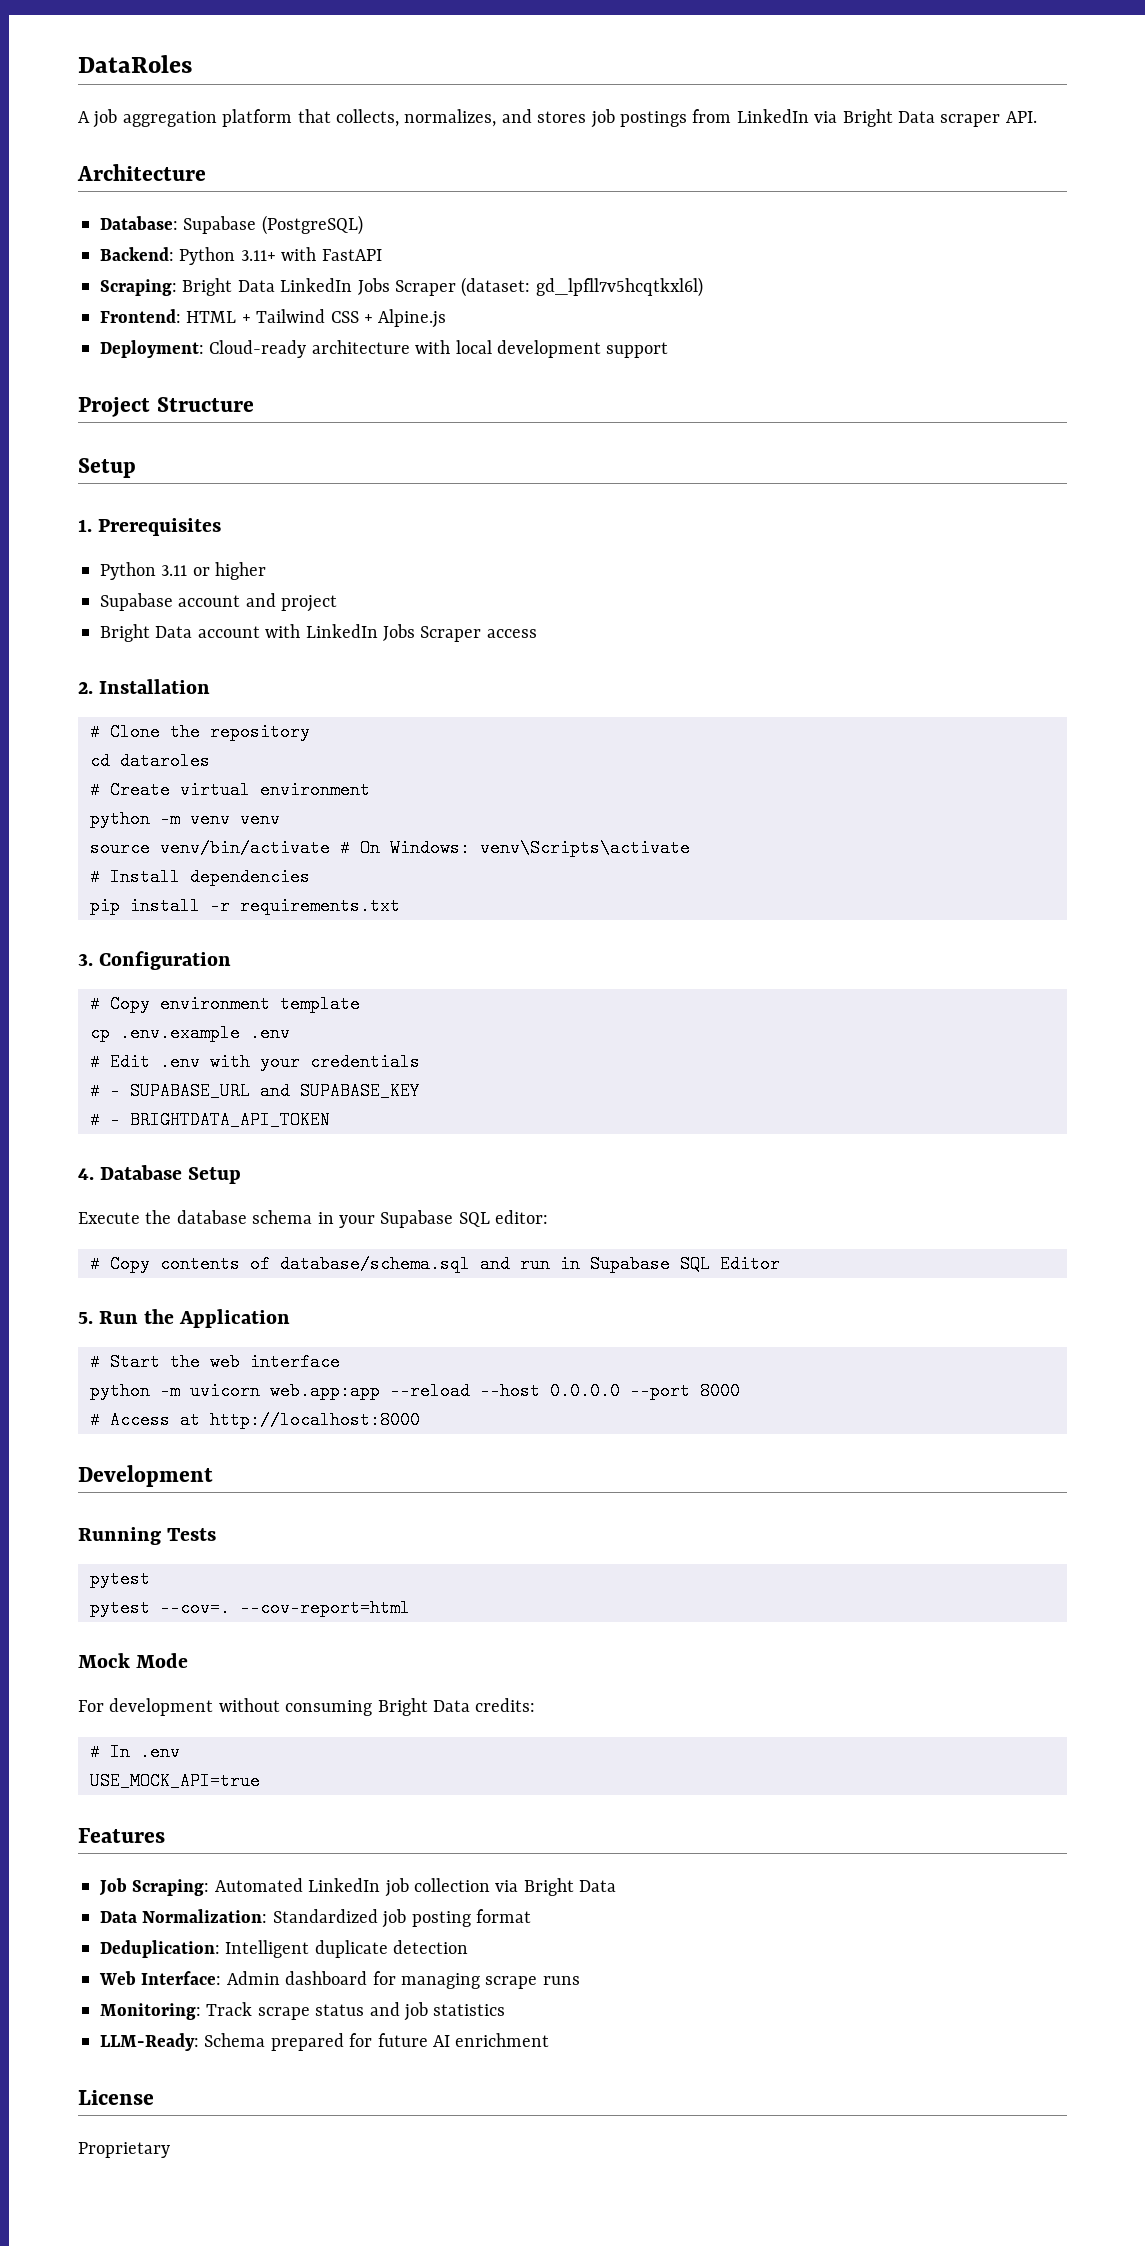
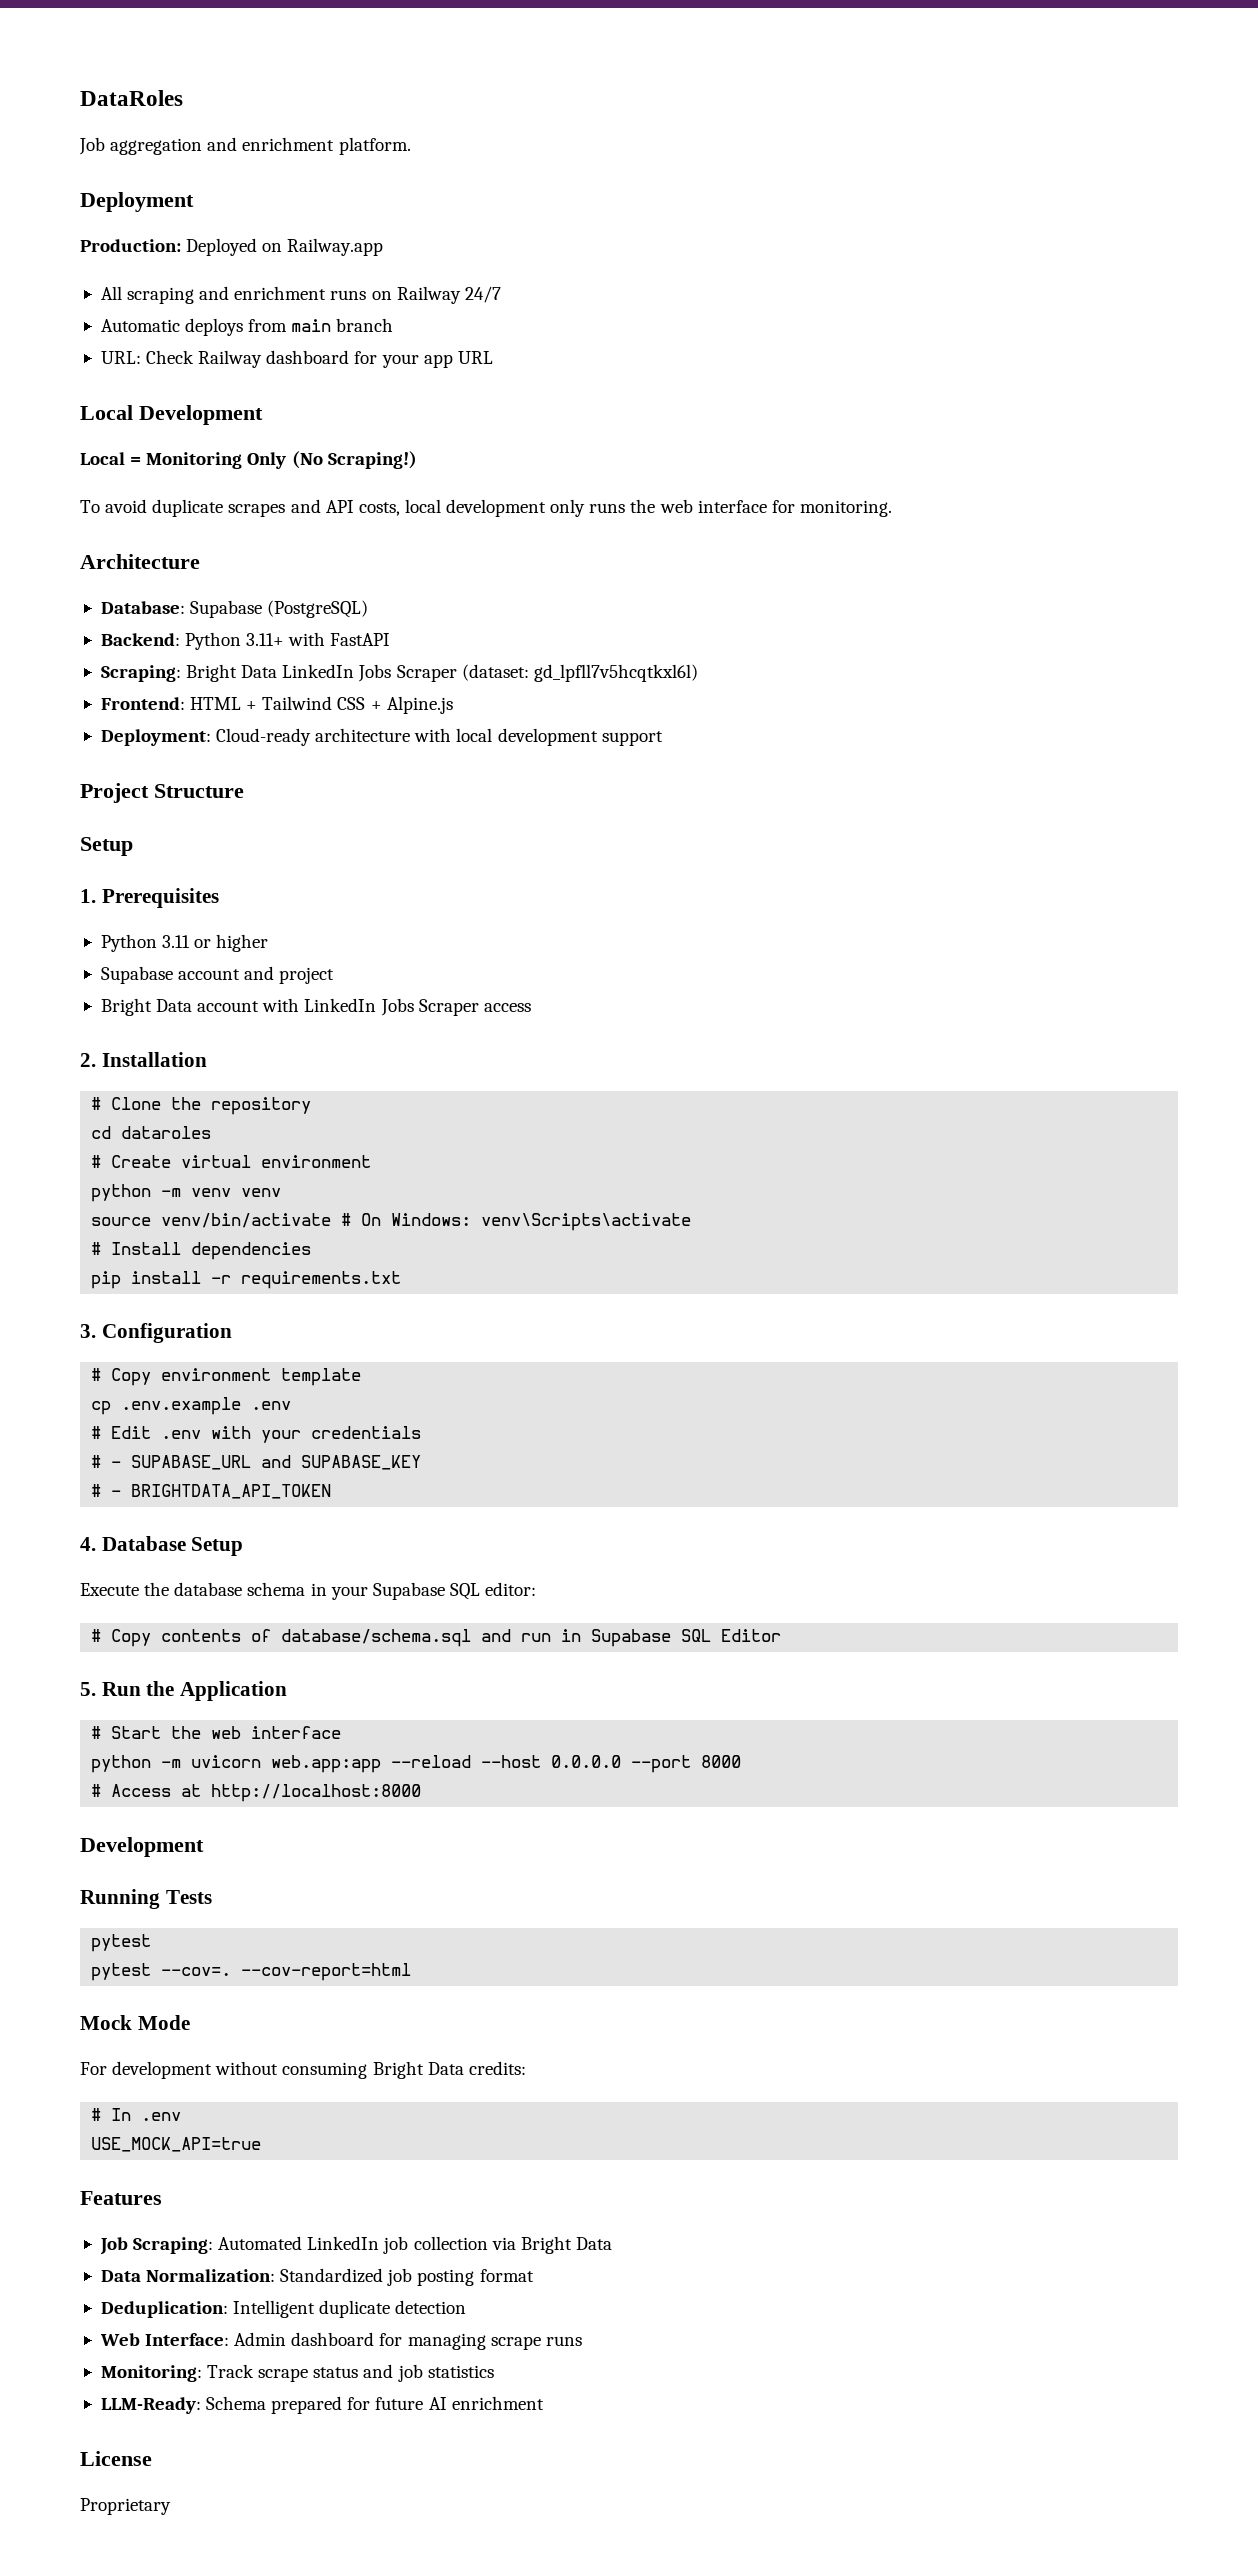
[78,109,1037,128] A job aggregation platform that collects, normalizes, and stores job postings from LinkedIn via Bright Data scraper API. -> [79,137,411,155] [80,192,194,212] [80,238,384,256] [100,286,501,304] [100,318,394,336] [100,350,493,368] [80,405,263,425] [80,451,417,469] [80,499,892,517] Job aggregation and enrichment platform. // Deployment // Production: Deployed on Railway.app // All scraping and enrichment runs on Railway 24/7 // Automatic deploys from main branch // URL: Check Railway dashboard for your app URL // Local Development // Local = Monitoring Only (No Scraping!) // To avoid duplicate scrapes and API costs, local development only runs the web interface for monitoring.

